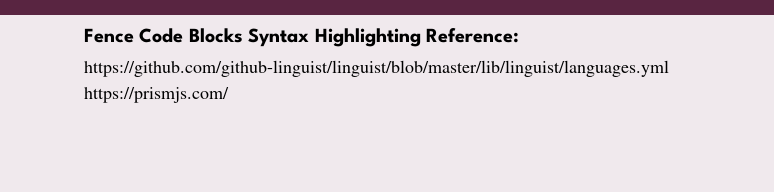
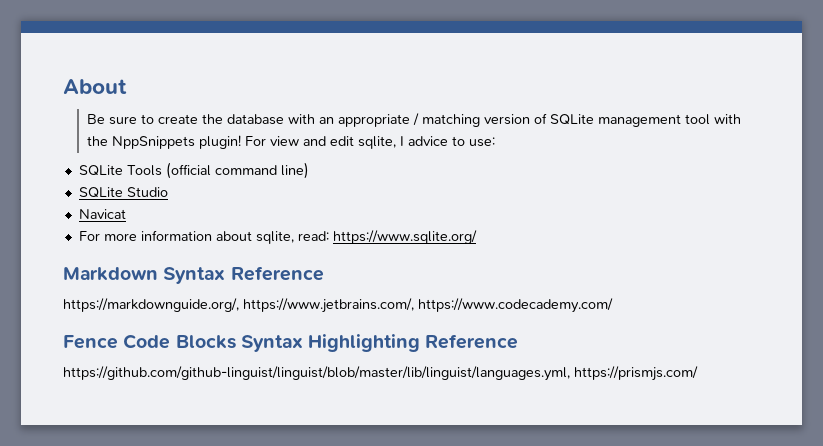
(84, 35) none -> [63,79,127,94] [87,113,742,127] [87,135,496,149] [78,162,309,179] [78,187,168,198] [78,209,126,219] [78,230,477,244] [63,266,324,284] [63,298,613,313] About // Be sure to create the database with an appropriate / matching version of SQLite management tool with the NppSnippets plugin! For view and edit sqlite, I advice to use: // SQLite Tools (official command line) // SQLite Studio // Navicat // For more information about sqlite, read: https://www.sqlite.org/ // Markdown Syntax Reference // https://markdownguide.org/, https://www.jetbrains.com/, https://www.codecademy.com/ //
[426,28,519,43] [84,60,669,77] Reference: // https://github.com/github-linguist/linguist/blob/master/lib/linguist/languages.yml -> [425,334,519,349] [63,366,570,381] Reference // https://github.com/github-linguist/linguist/blob/master/lib/linguist/languages.yml,

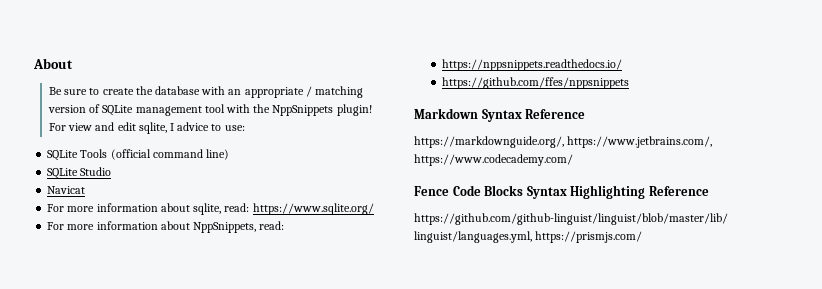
(477, 237) none -> [47,221,285,233] [442,59,623,71] [442,77,630,89] // For more information about NppSnippets, read: // https://nppsnippets.readthedocs.io/ // https://github.com/ffes/nppsnippets

